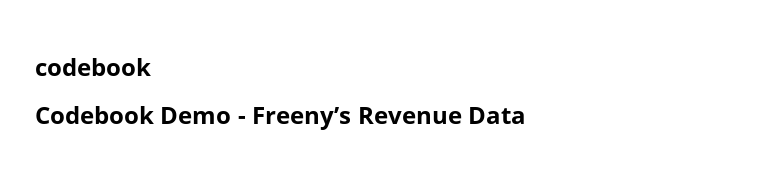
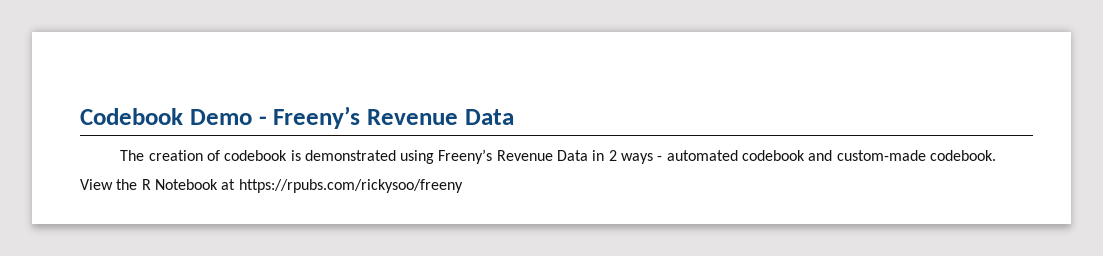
[35,58,151,76] codebook // -> (80, 116) none
(527, 115) none -> [120,149,996,164] [80,179,463,193] // The creation of codebook is demonstrated using Freeny’s Revenue Data in 2 ways - automated codebook and custom-made codebook. // View the R Notebook at https://rpubs.com/rickysoo/freeny

